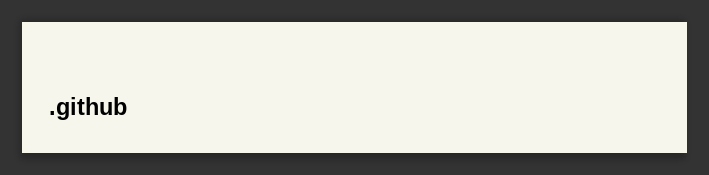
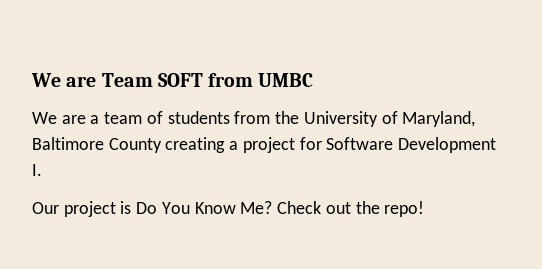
[49,97,127,120] .github -> [31,73,314,87] [32,111,476,127] [32,137,497,153] [32,164,42,176] [32,201,425,217] We are Team SOFT from UMBC // We are a team of students from the University of Maryland, Baltimore County creating a project for Software Development I. // Our project is Do You Know Me? Check out the repo!

